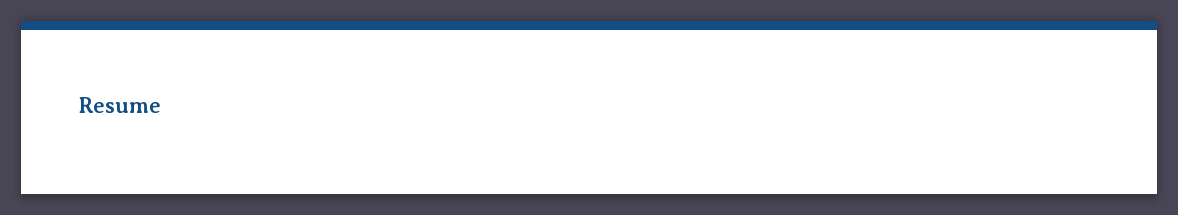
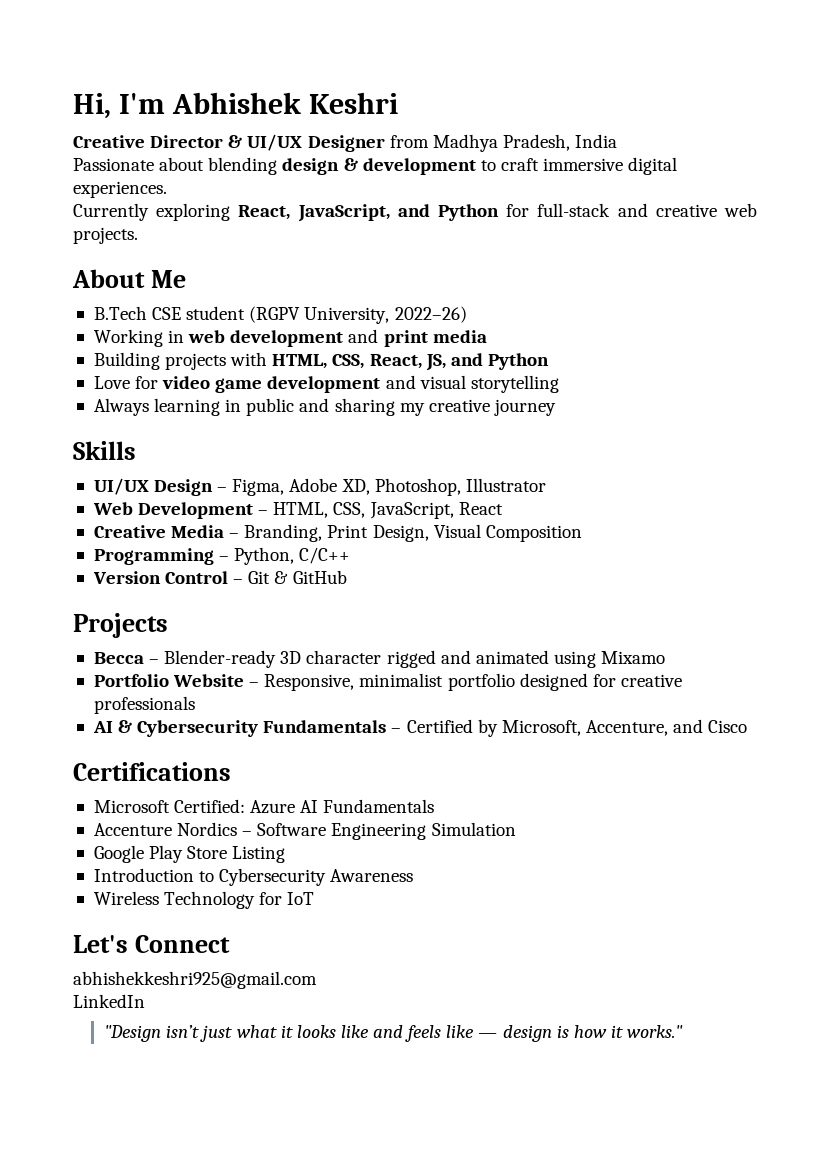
[79,97,161,113] Resume -> [73,92,398,119] [73,134,618,152] [73,157,678,175] [73,181,167,198] [73,203,758,222] [73,227,138,244] [72,269,186,288] [93,306,467,324] [93,329,487,347] [93,352,549,371] [93,375,559,393] [93,398,556,416] [73,441,136,460] [93,478,546,496] [92,502,503,519] [93,524,582,542] [93,547,351,565] [92,570,347,584] [73,613,168,638] [93,650,666,668] [93,673,682,691] [93,696,195,714] [92,719,748,737] [73,762,231,781] [93,799,435,814] [93,822,516,840] [93,845,286,863] [93,868,414,886] [93,891,315,909] [73,935,230,953] [73,971,317,989] [73,994,145,1008] [104,1025,684,1042] Hi, I'm Abhishek Keshri // Creative Director & UI/UX Designer from Madhya Pradesh, India // Passionate about blending design & development to craft immersive digital experiences. // Currently exploring React, JavaScript, and Python for full-stack and creative web projects. // About Me // B.Tech CSE student (RGPV University, 2022–26) // Working in web development and print media // Building projects with HTML, CSS, React, JS, and Python // Love for video game development and visual storytelling // Always learning in public and sharing my creative journey // Skills // UI/UX Design – Figma, Adobe XD, Photoshop, Illustrator // Web Development – HTML, CSS, JavaScript, React // Creative Media – Branding, Print Design, Visual Composition // Programming – Python, C/C++ // Version Control – Git & GitHub // Projects // Becca – Blender-ready 3D character rigged and animated using Mixamo // Portfolio Website – Responsive, minimalist portfolio designed for creative professionals // AI & Cybersecurity Fundamentals – Certified by Microsoft, Accenture, and Cisco // Certifications // Microsoft Certified: Azure AI Fundamentals // Accenture Nordics – Software Engineering Simulation // Google Play Store Listing // Introduction to Cybersecurity Awareness // Wireless Technology for IoT // Let's Connect // abhishekkeshri925@gmail.com // LinkedIn // "Design isn’t just what it looks like and feels like — design is how it works."

